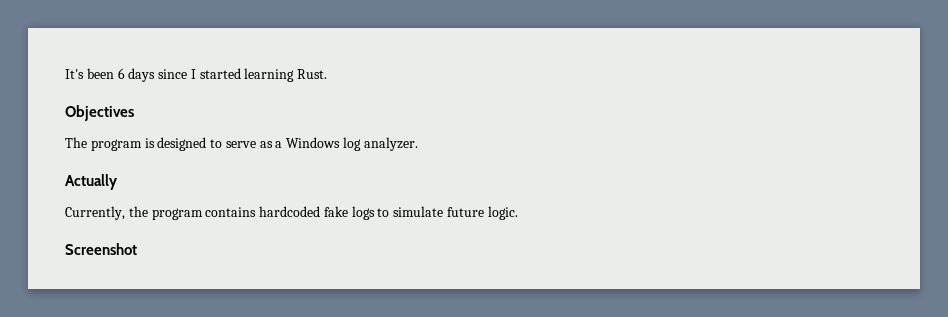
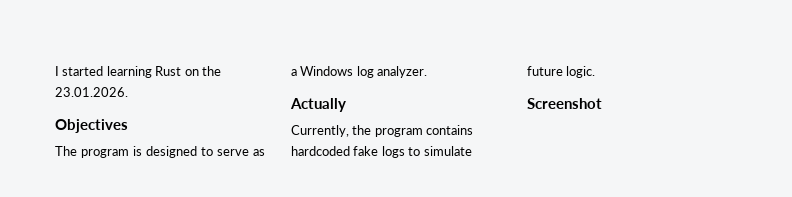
[65,68,328,82] It's been 6 days since I started learning Rust. -> [55,66,221,78] [55,87,128,97] I started learning Rust on the 23.01.2026.

